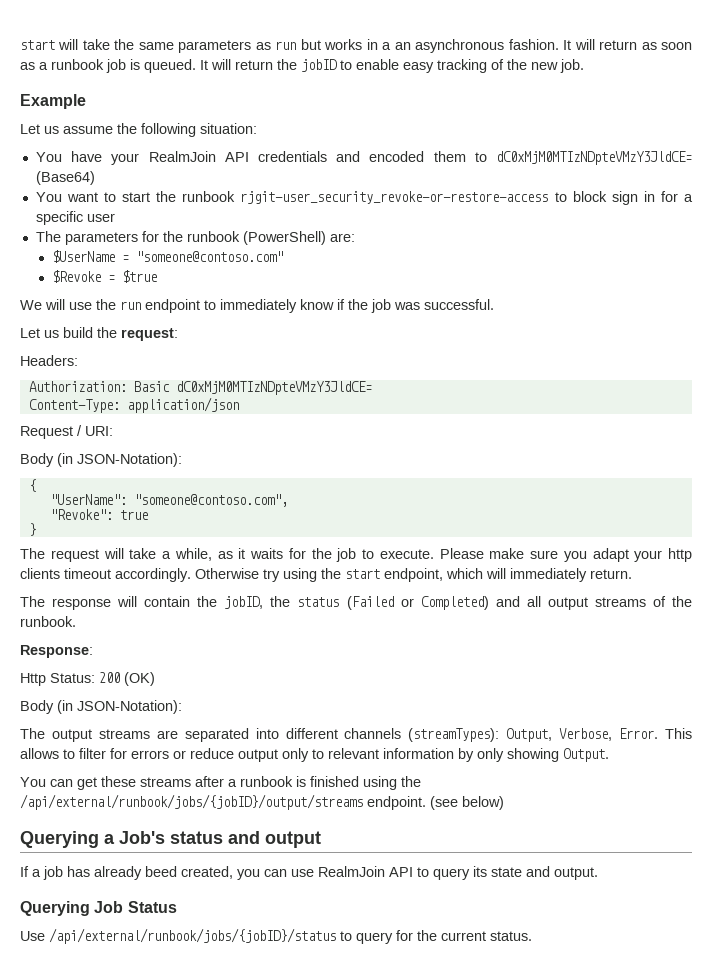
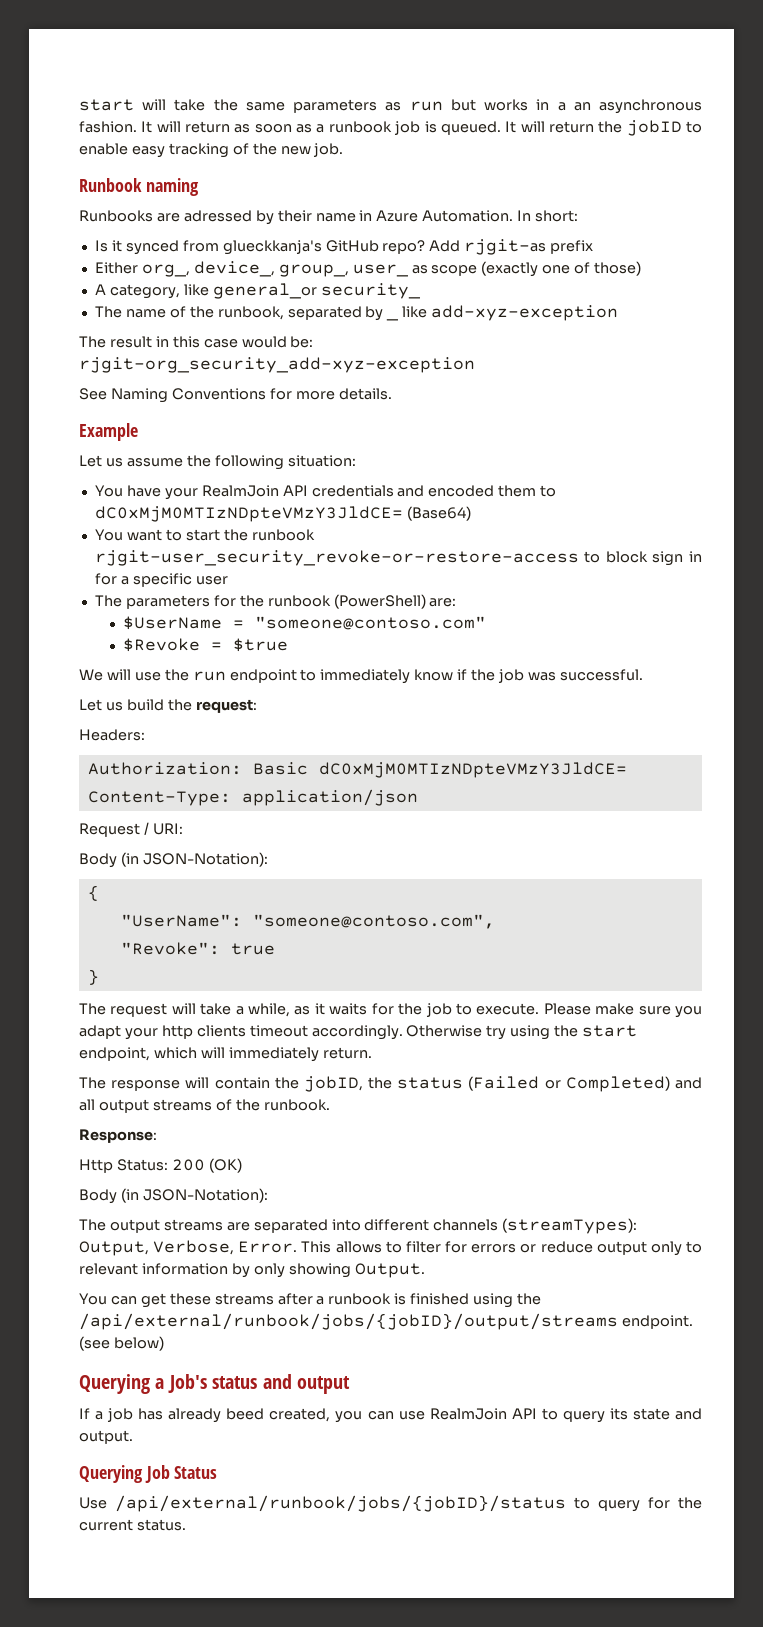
(584, 66) none -> [79,178,199,196] [79,210,579,225] [94,239,594,255] [94,261,642,277] [94,283,421,299] [94,305,619,321] [79,336,314,348] [79,357,475,373] [79,388,392,403] // Runbook naming // Runbooks are adressed by their name in Azure Automation. In short: // Is it synced from glueckkanja's GitHub repo? Add rjgit-as prefix // Either org_, device_, group_, user_ as scope (exactly one of those) // A category, like general_or security_ // The name of the runbook, separated by _ like add-xyz-exception // The result in this case would be: rjgit-org_security_add-xyz-exception // See Naming Conventions for more details.

